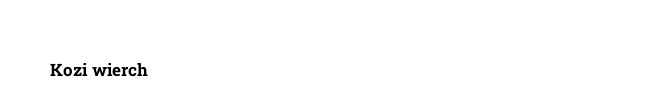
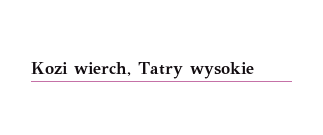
[91,63,148,77] wierch -> [74,62,254,79] wierch, Tatry wysokie

